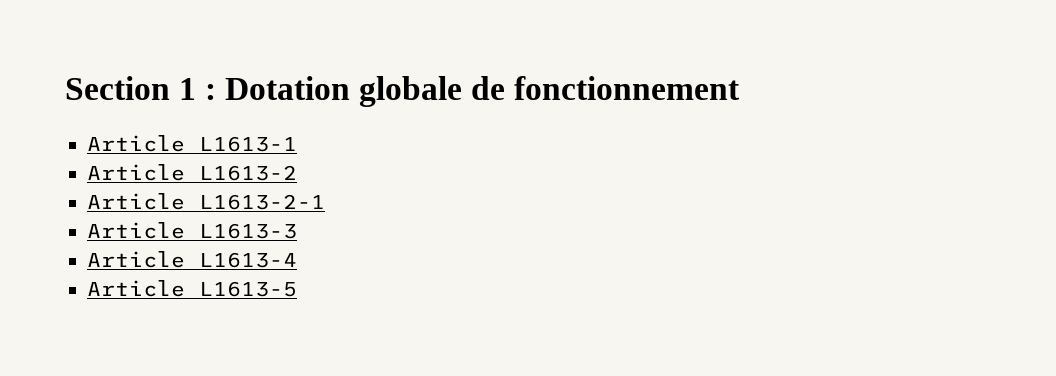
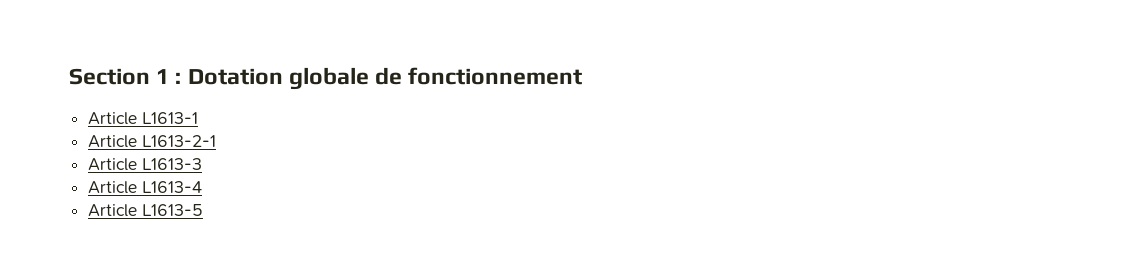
[87,164,297,181] // Article L1613-2 -> (199, 118) none

